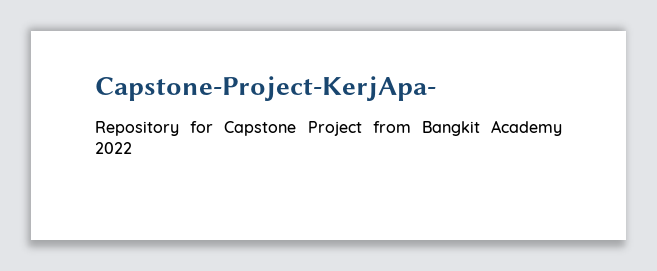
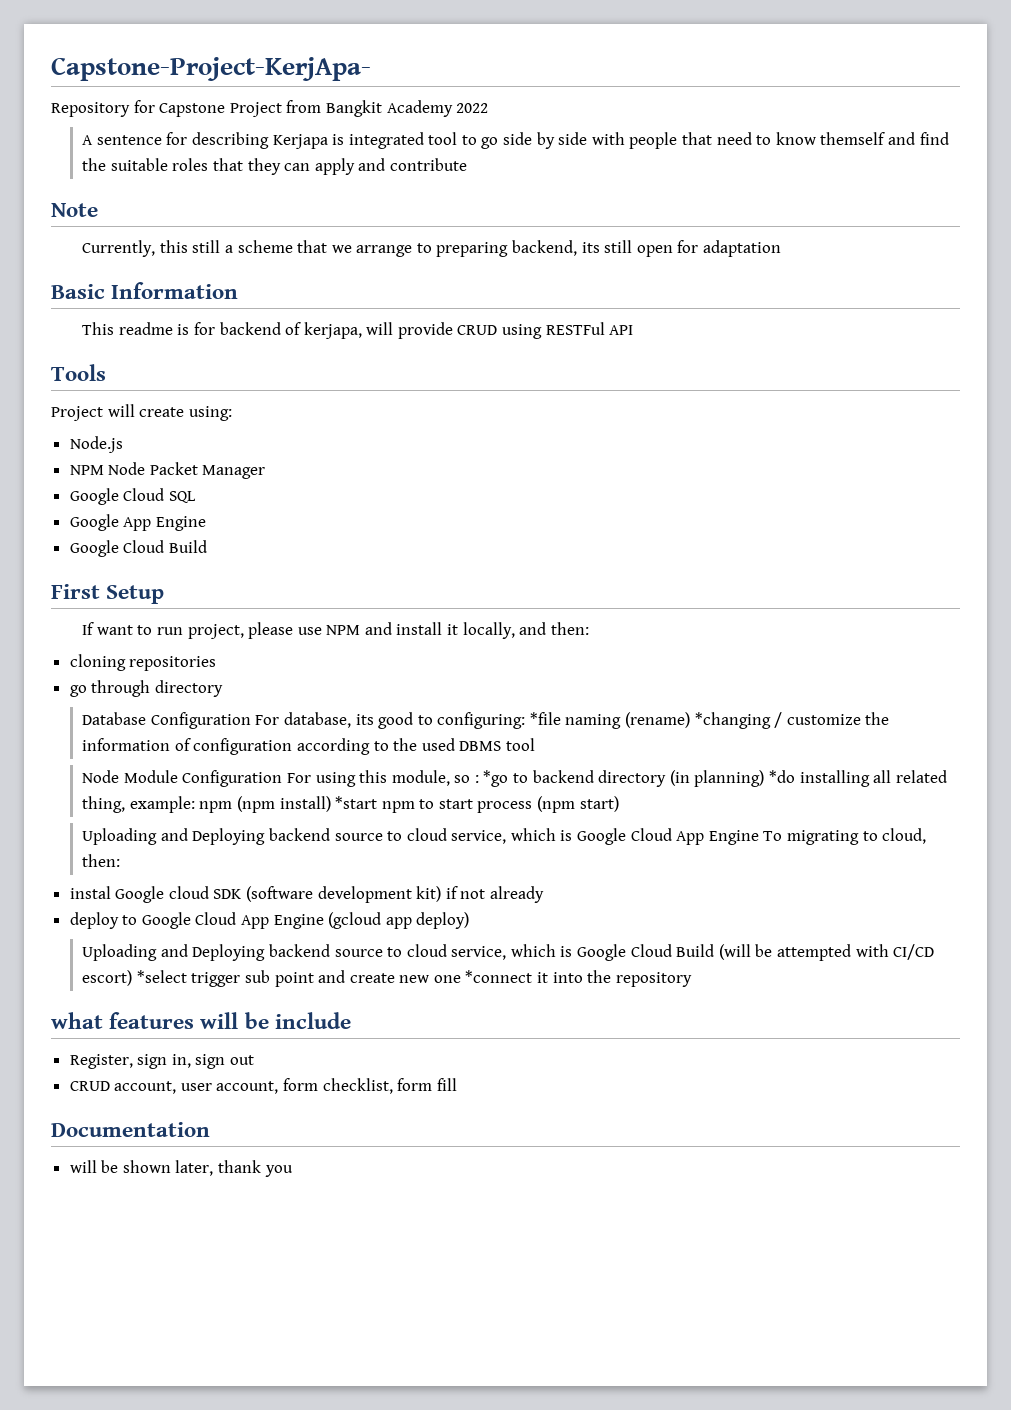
(132, 148) none -> [82,132,949,149] [82,158,467,175] [51,203,98,217] [82,240,782,257] [51,282,239,299] [82,322,634,339] [51,364,106,381] [51,404,232,421] [69,436,123,453] [69,462,266,479] [69,488,196,505] [69,514,206,531] [69,540,207,557] [51,584,165,604] [82,622,589,639] [69,654,217,671] [69,680,223,697] [82,712,890,729] [82,738,535,755] [82,770,947,787] [82,796,619,813] [82,828,927,845] [82,854,121,867] [69,886,545,903] [69,912,470,929] [82,944,935,961] [82,970,692,987] [51,1012,351,1029] [69,1054,255,1069] [69,1078,457,1094] [51,1122,210,1137] [69,1160,293,1177] // A sentence for describing Kerjapa is integrated tool to go side by side with people that need to know themself and find the suitable roles that they can apply and contribute // Note // Currently, this still a scheme that we arrange to preparing backend, its still open for adaptation // Basic Information // This readme is for backend of kerjapa, will provide CRUD using RESTFul API // Tools // Project will create using: // Node.js // NPM Node Packet Manager // Google Cloud SQL // Google App Engine // Google Cloud Build // First Setup // If want to run project, please use NPM and install it locally, and then: // cloning repositories // go through directory // Database Configuration For database, its good to configuring: *file naming (rename) *changing / customize the information of configuration according to the used DBMS tool // Node Module Configuration For using this module, so : *go to backend directory (in planning) *do installing all related thing, example: npm (npm install) *start npm to start process (npm start) // Uploading and Deploying backend source to cloud service, which is Google Cloud App Engine To migrating to cloud, then: // instal Google cloud SDK (software development kit) if not already // deploy to Google Cloud App Engine (gcloud app deploy) // Uploading and Deploying backend source to cloud service, which is Google Cloud Build (will be attempted with CI/CD escort) *select trigger sub point and create new one *connect it into the repository // what features will be include // Register, sign in, sign out // CRUD account, user account, form checklist, form fill // Documentation // will be shown later, thank you

